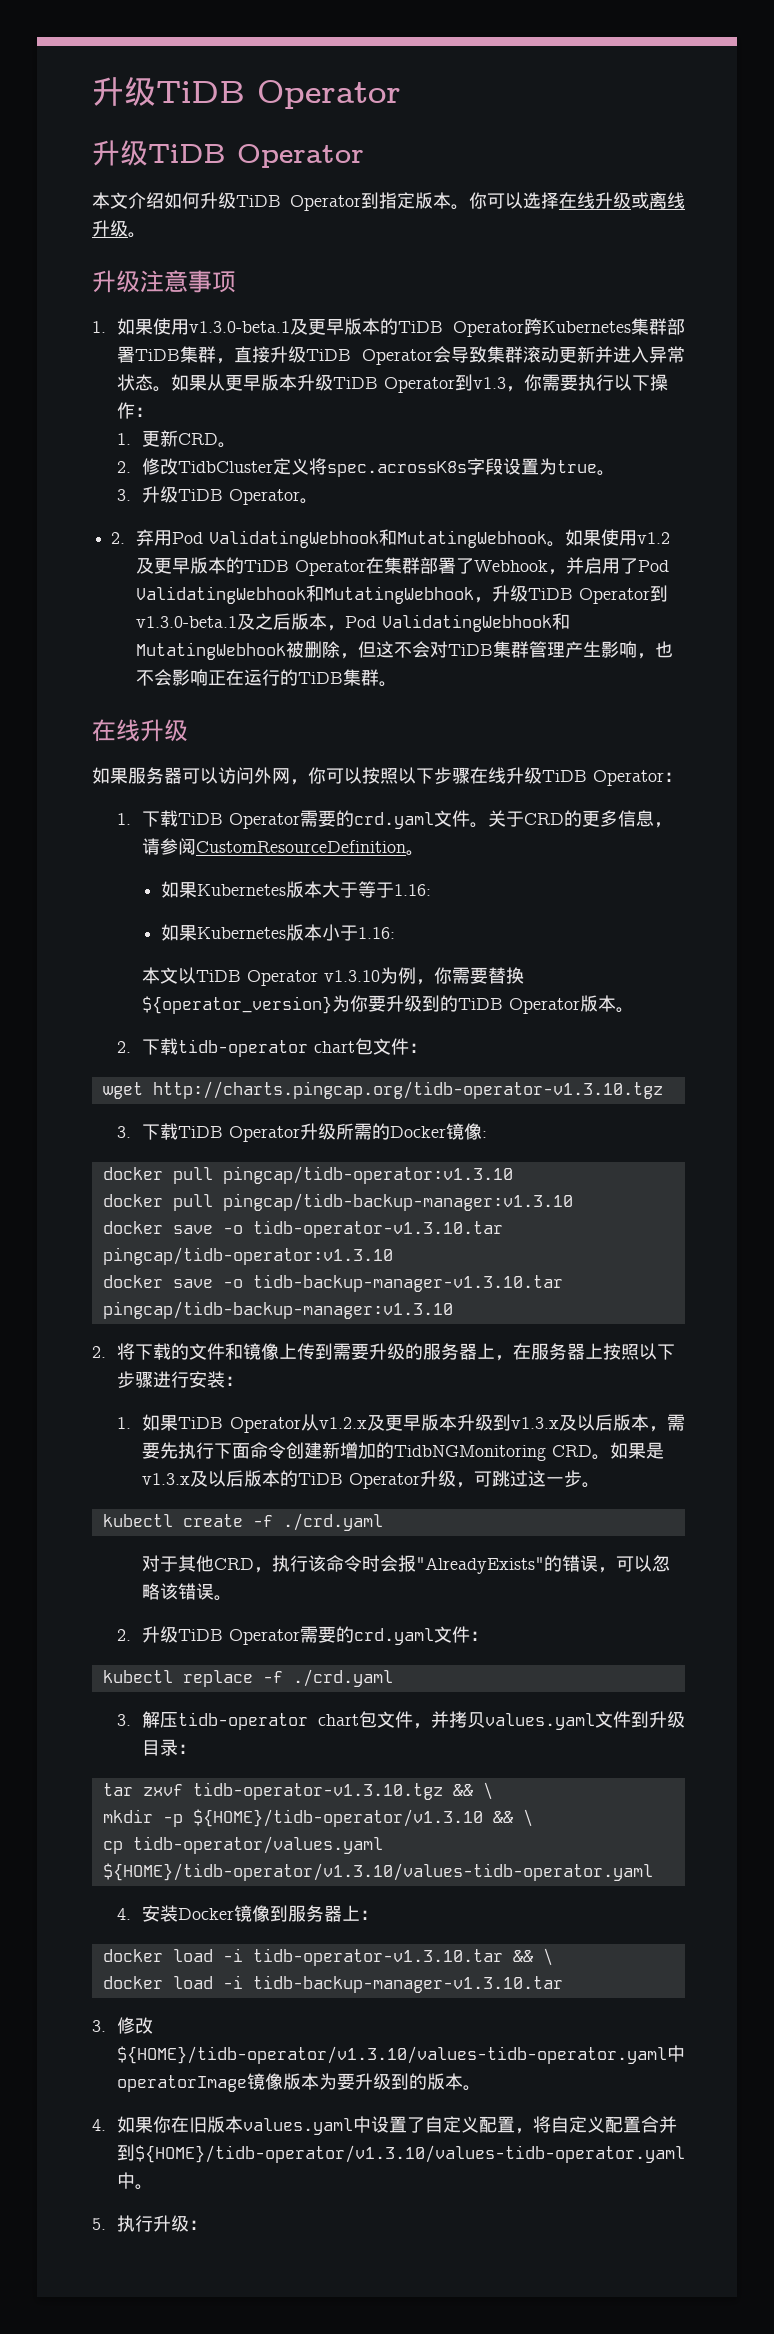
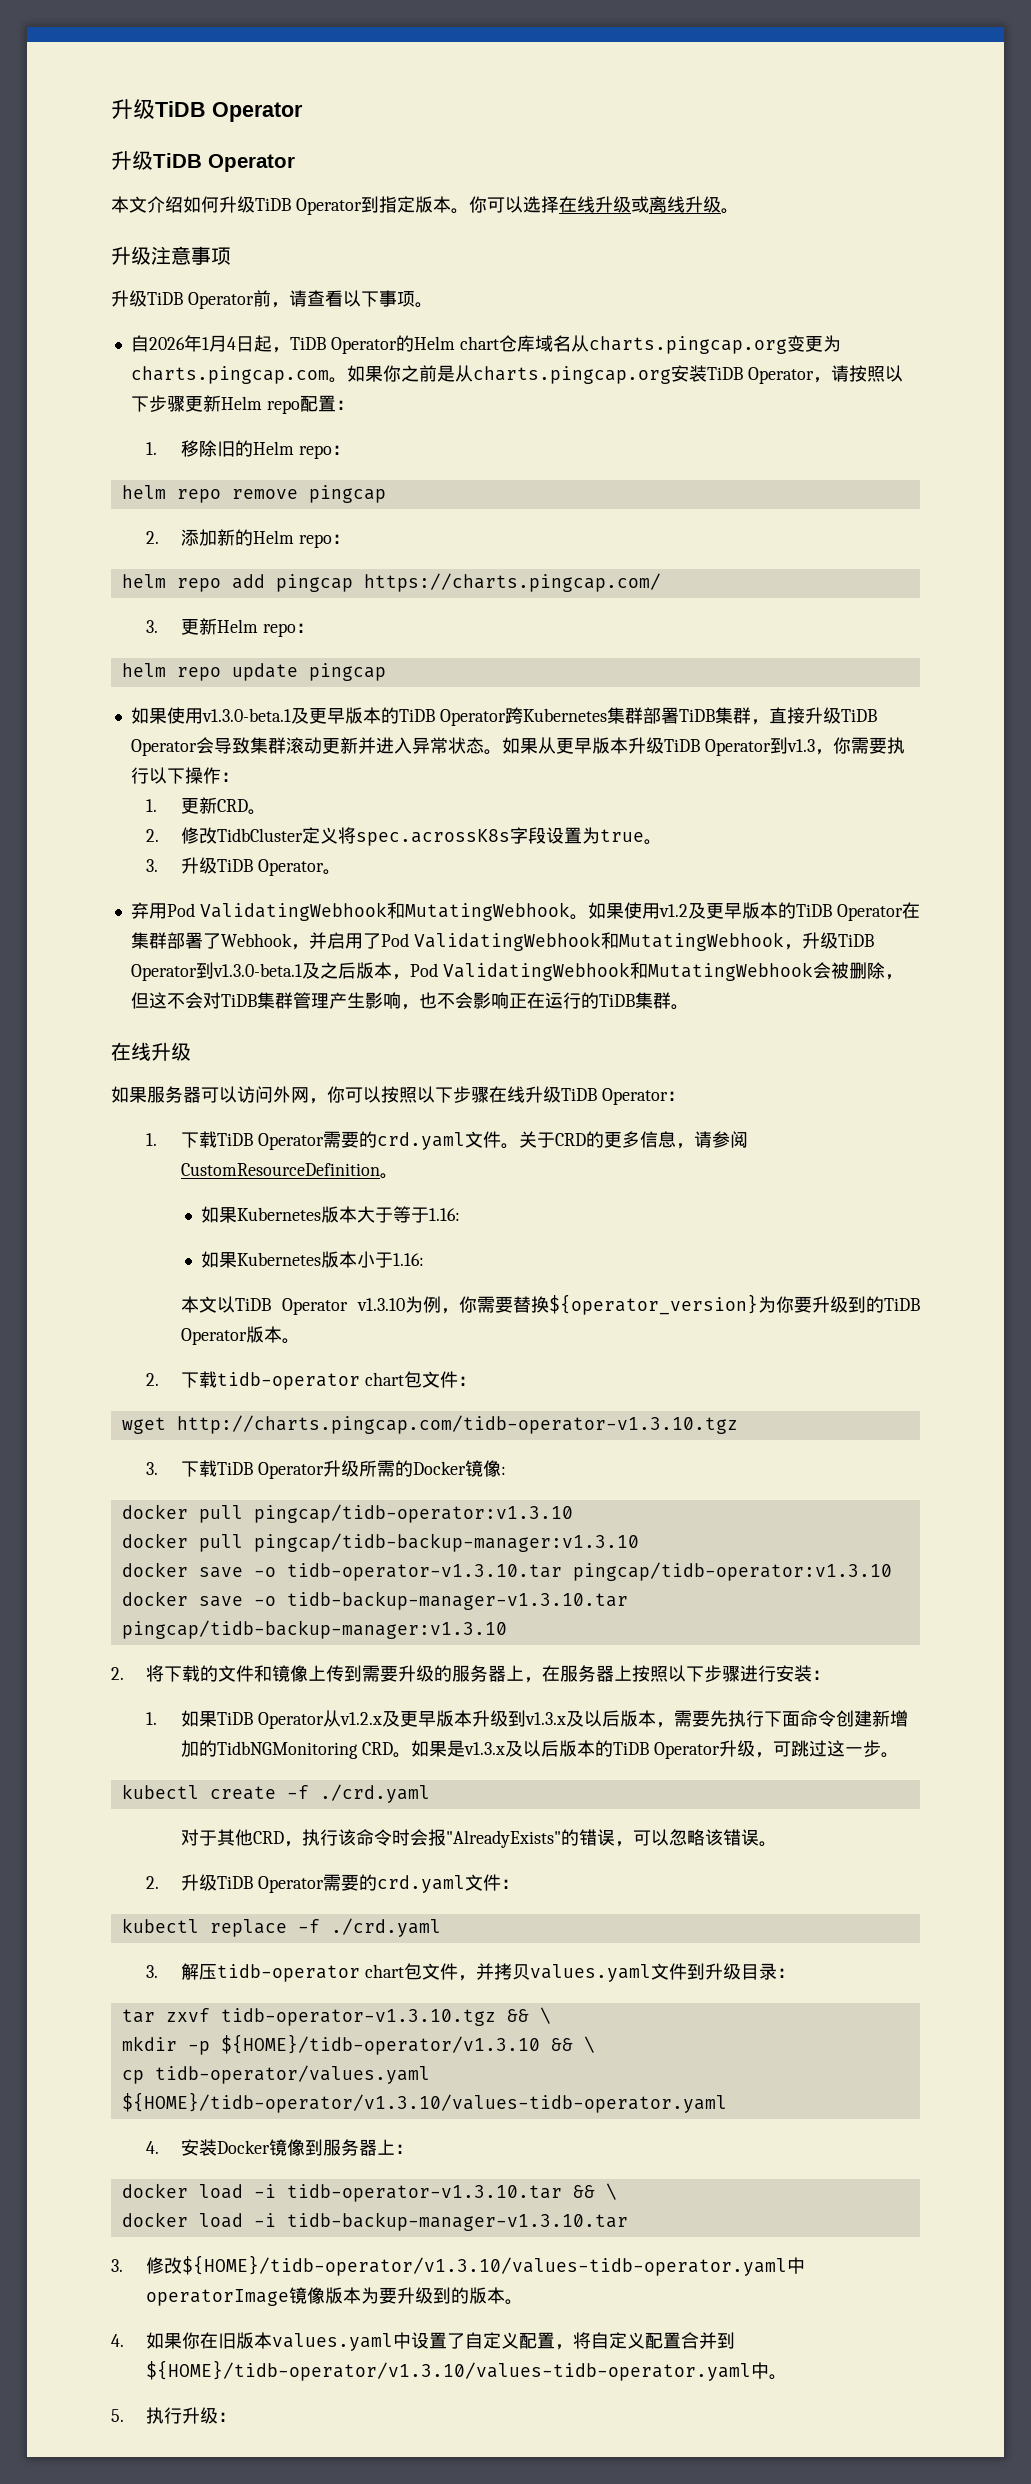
[92,321,106,333] 1. -> [111,290,433,309] [130,335,841,354] [130,365,903,384] [130,395,354,414] [146,440,351,459] [121,485,386,503] [146,529,351,548] [121,573,661,592] [146,618,315,637] [121,663,386,681] 升级TiDB Operator前，请查看以下事项。 // 自2026年1月4日起，TiDB Operator的Helm chart仓库域名从charts.pingcap.org变更为charts.pingcap.com。如果你之前是从charts.pingcap.org安装TiDB Operator，请按照以下步骤更新Helm repo配置： // 1.移除旧的Helm repo： // helm repo remove pingcap // 2.添加新的Helm repo： // helm repo add pingcap https://charts.pingcap.com/ // 3.更新Helm repo： // helm repo update pingcap //
[111,532,126,544] 2. -> (342, 872) none
(287, 651) none -> [812,962,831,979] 会
[152,1081,663,1099] http://charts.pingcap.org/tidb-operator-v1.3.10.tgz -> [176,1415,738,1434] http://charts.pingcap.com/tidb-operator-v1.3.10.tgz

